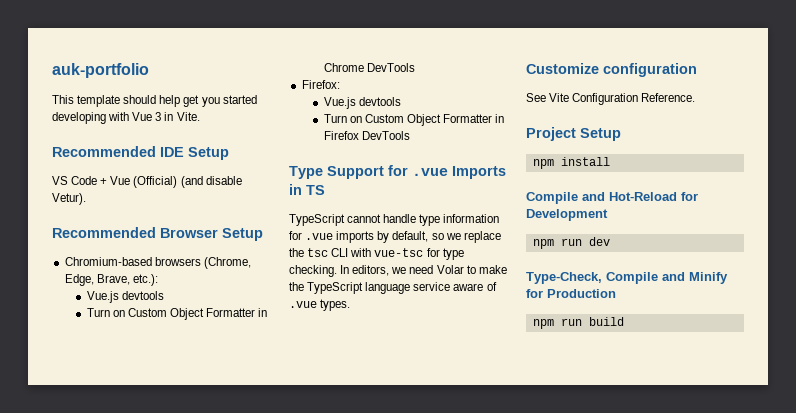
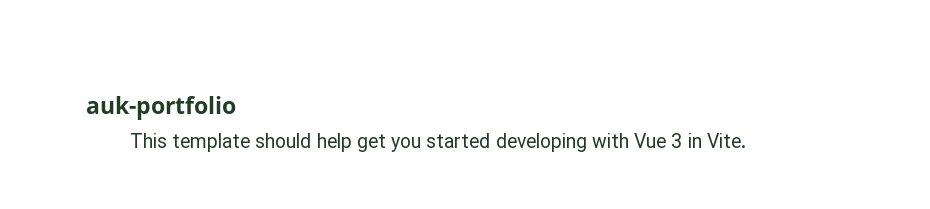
[52,146,229,160] [52,176,242,188] [52,193,86,205] [52,227,263,241] [64,257,251,269] [64,274,158,286] [86,291,164,303] [86,308,268,320] [323,63,415,72] [301,80,340,89] [323,97,401,109] [323,114,505,126] [323,131,410,140] [289,165,506,179] [289,184,325,195] [289,214,500,226] [289,231,501,243] [289,248,464,260] [289,265,507,277] [289,282,497,294] [289,299,351,311] [526,63,697,77] [526,93,696,105] [526,127,621,141] [532,157,610,169] [526,192,698,204] [526,209,608,221] [532,237,610,249] [526,272,728,284] [526,289,616,298] [532,317,624,329] // Recommended IDE Setup // VS Code + Vue (Official) (and disable Vetur). // Recommended Browser Setup // Chromium-based browsers (Chrome, Edge, Brave, etc.): // Vue.js devtools // Turn on Custom Object Formatter in Chrome DevTools // Firefox: // Vue.js devtools // Turn on Custom Object Formatter in Firefox DevTools // Type Support for .vue Imports in TS // TypeScript cannot handle type information for .vue imports by default, so we replace the tsc CLI with vue-tsc for type checking. In editors, we need Volar to make the TypeScript language service aware of .vue types. // Customize configuration // See Vite Configuration Reference. // Project Setup // npm install // Compile and Hot-Reload for Development // npm run dev // Type-Check, Compile and Minify for Production // npm run build -> (747, 140) none

